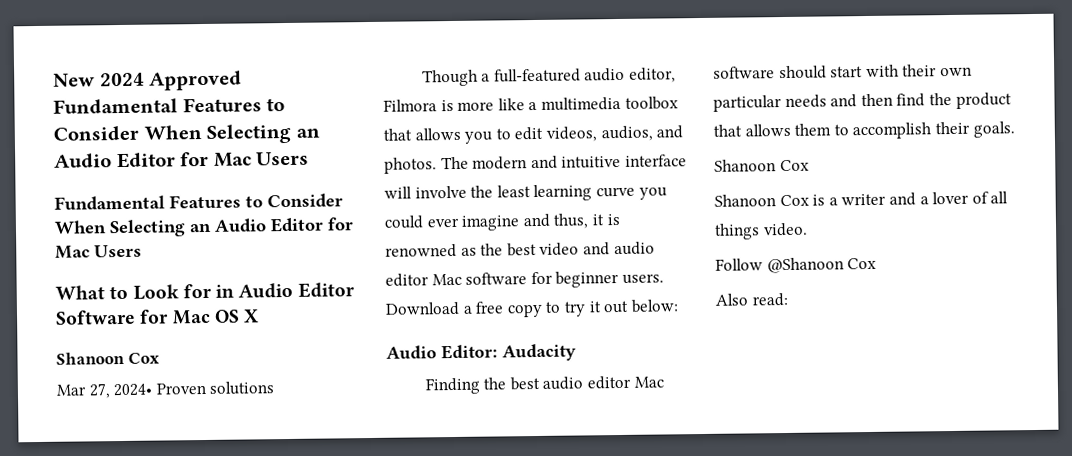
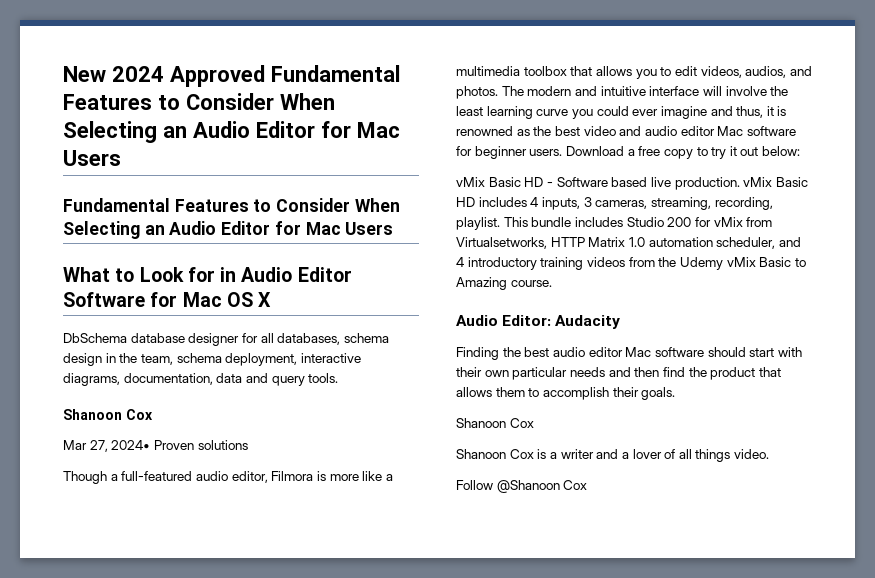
(260, 316) none -> [63,333,389,346] [63,353,361,366] [63,373,339,386] // DbSchema database designer for all databases, schema design in the team, schema deployment, interactive diagrams, documentation, data and query tools.
(679, 306) none -> [456,177,808,190] [456,197,773,210] [456,217,773,230] [456,237,801,249] [456,257,806,270] [456,277,552,290] // vMix Basic HD - Software based live production. vMix Basic HD includes 4 inputs, 3 cameras, streaming, recording, playlist. This bundle includes Studio 200 for vMix from Virtualsetworks, HTTP Matrix 1.0 automation scheduler, and 4 introductory training videos from the Udemy vMix Basic to Amazing course.
[715,292,788,307] // Also read: -> (588, 485) none

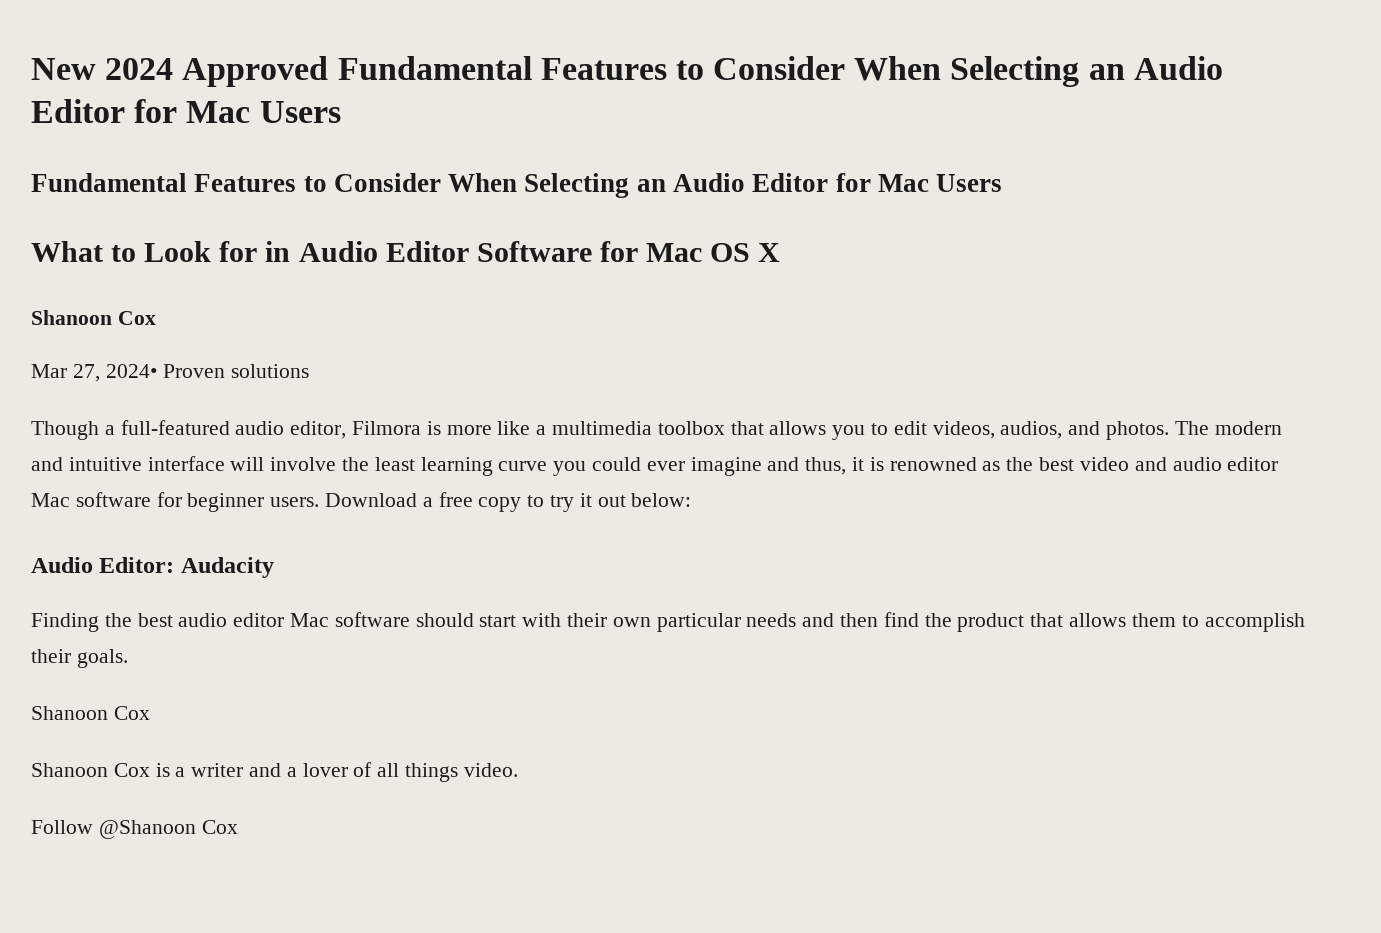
[63,333,389,346] [63,353,361,366] [63,373,339,386] // DbSchema database designer for all databases, schema design in the team, schema deployment, interactive diagrams, documentation, data and query tools. -> (781, 252) none
[456,177,808,190] [456,197,773,210] [456,217,773,230] [456,237,801,249] [456,257,806,270] [456,277,552,290] // vMix Basic HD - Software based live production. vMix Basic HD includes 4 inputs, 3 cameras, streaming, recording, playlist. This bundle includes Studio 200 for vMix from Virtualsetworks, HTTP Matrix 1.0 automation scheduler, and 4 introductory training videos from the Udemy vMix Basic to Amazing course. -> (692, 500) none

